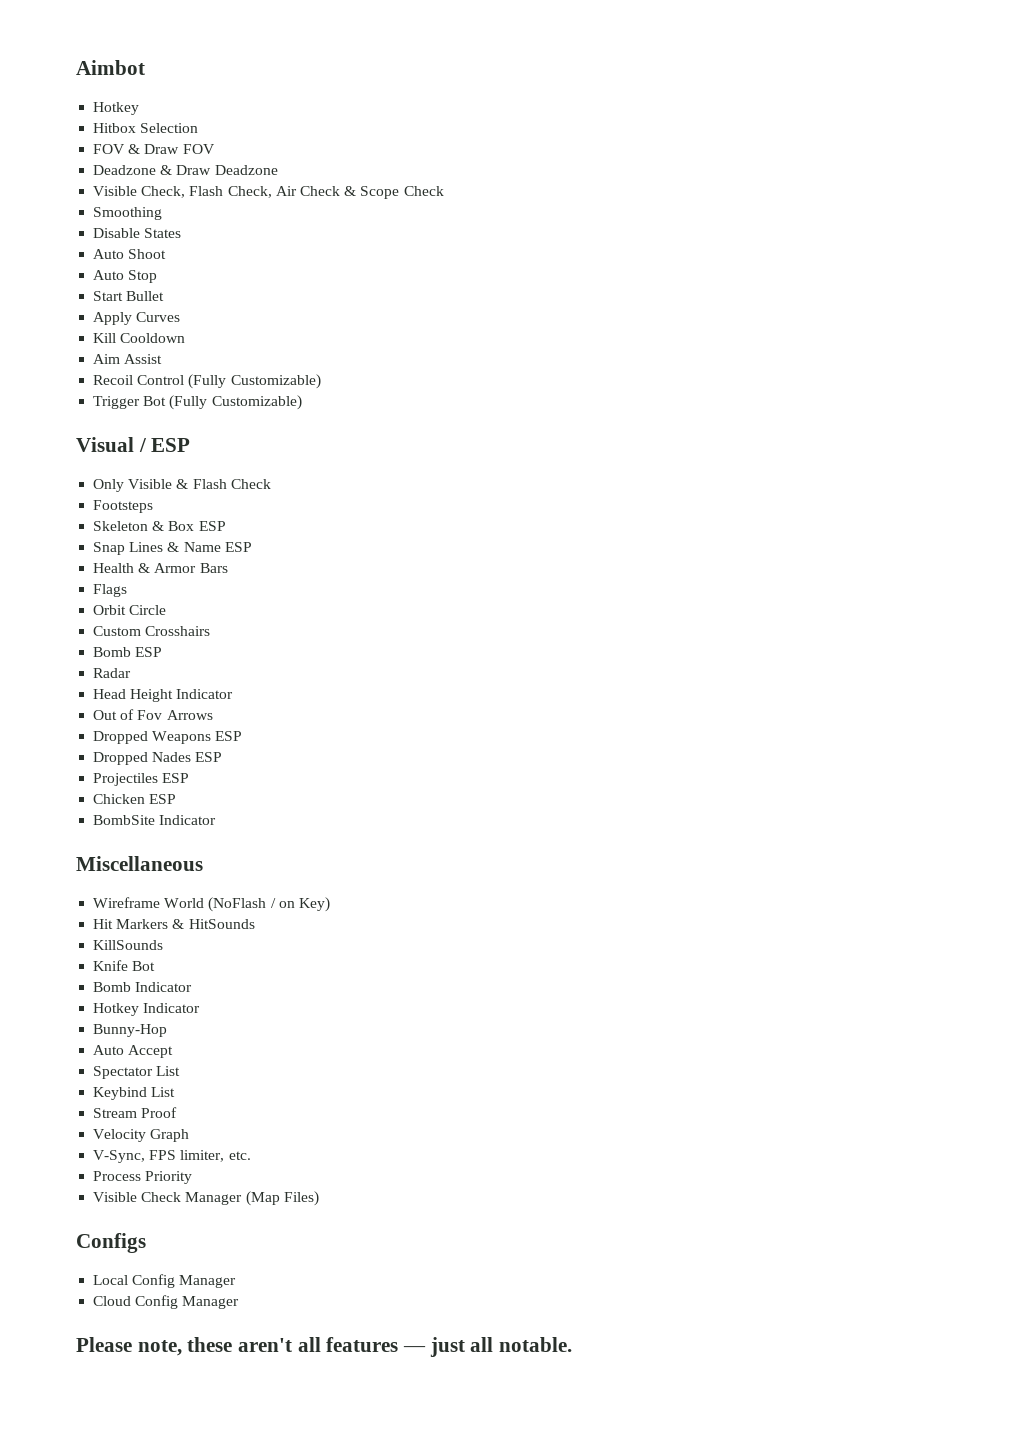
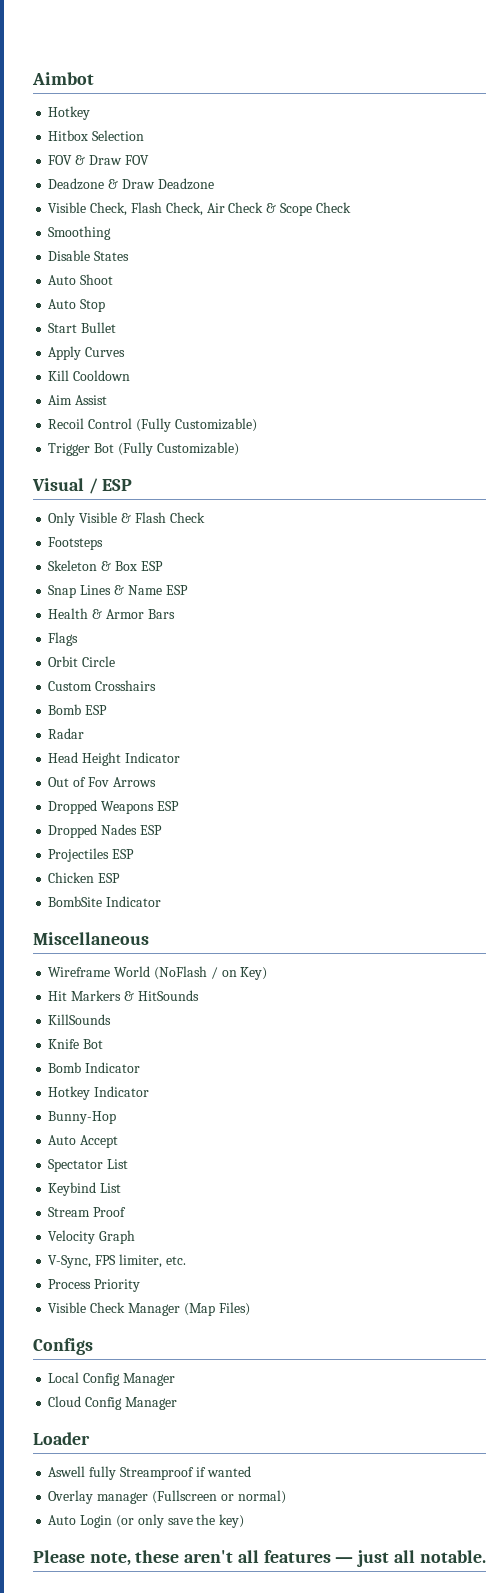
(240, 1302) none -> [33,1432,90,1445] [48,1466,251,1480] [48,1490,286,1504] [48,1514,245,1528] // Loader // Aswell fully Streamproof if wanted // Overlay manager (Fullscreen or normal) // Auto Login (or only save the key)

